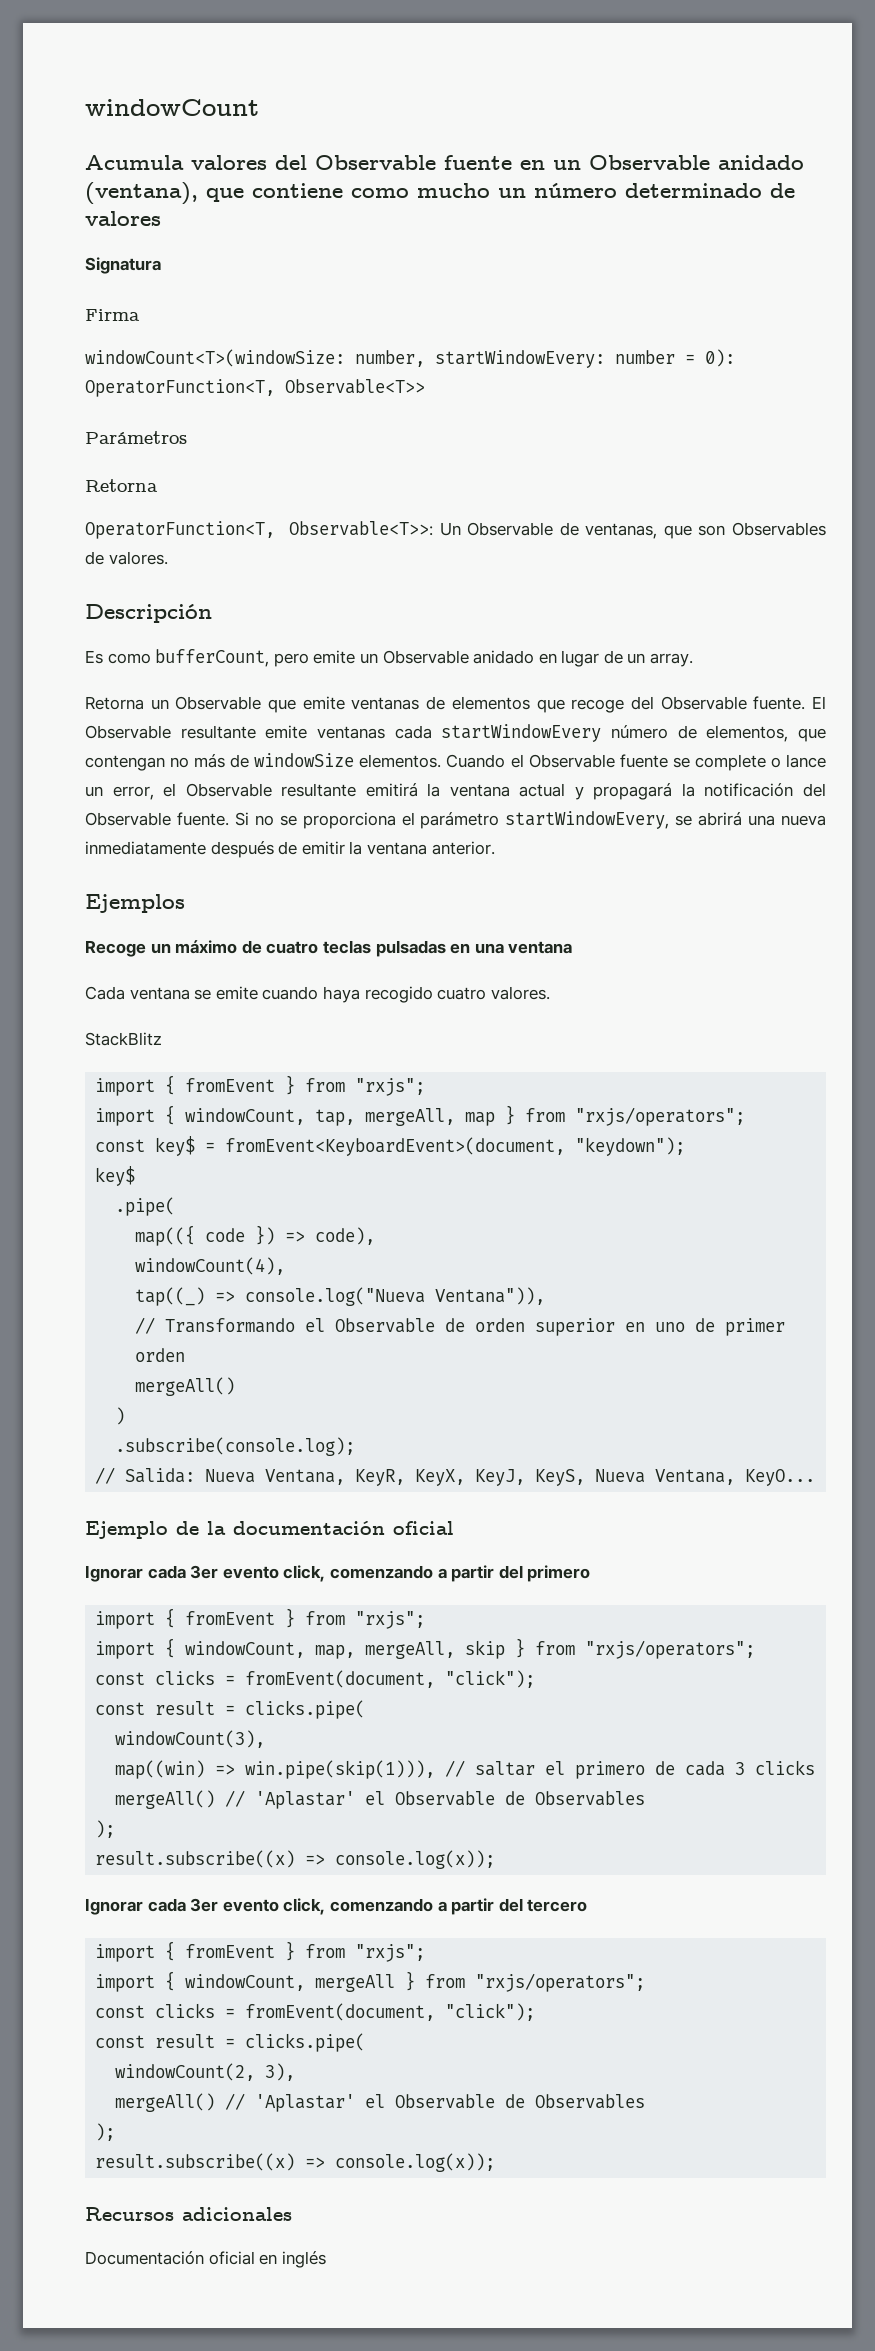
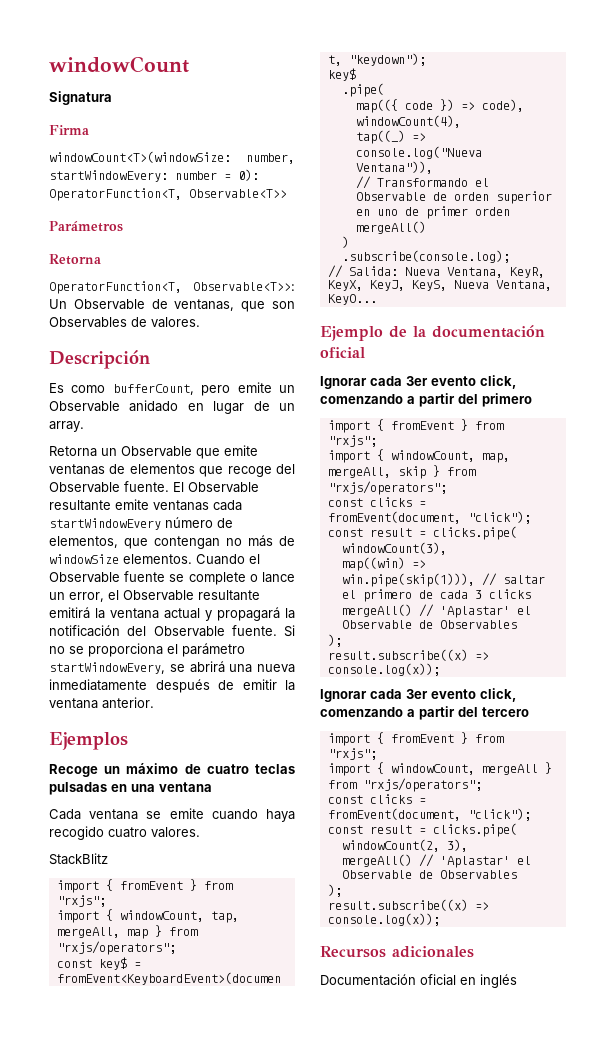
[85,155,804,170] [85,182,795,205] [85,211,161,226] // Acumula valores del Observable fuente en un Observable anidado (ventana), que contiene como mucho un número determinado de valores -> (189, 64) none

